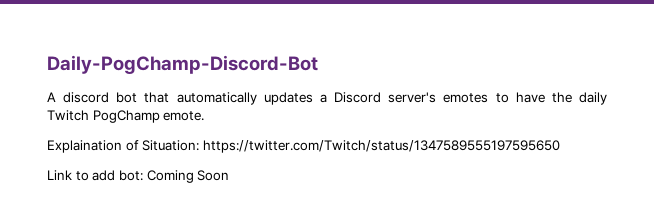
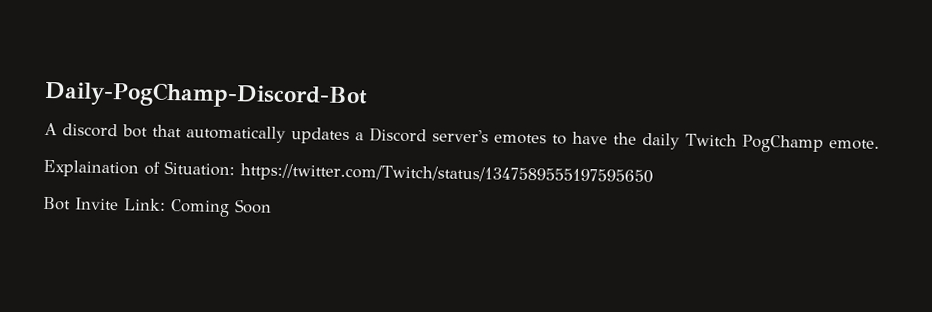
[47,170,143,181] Link to add bot: -> [43,196,166,211] Bot Invite Link:

